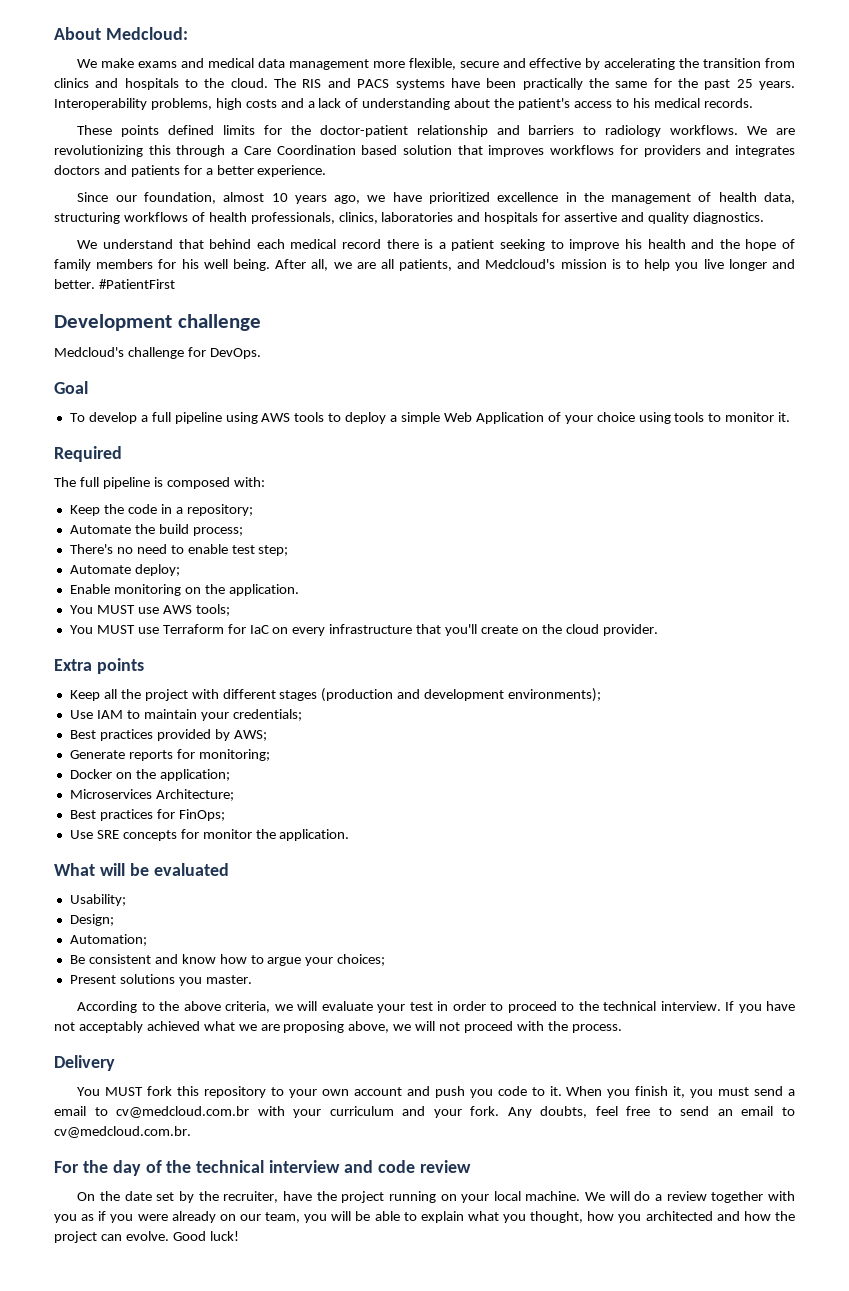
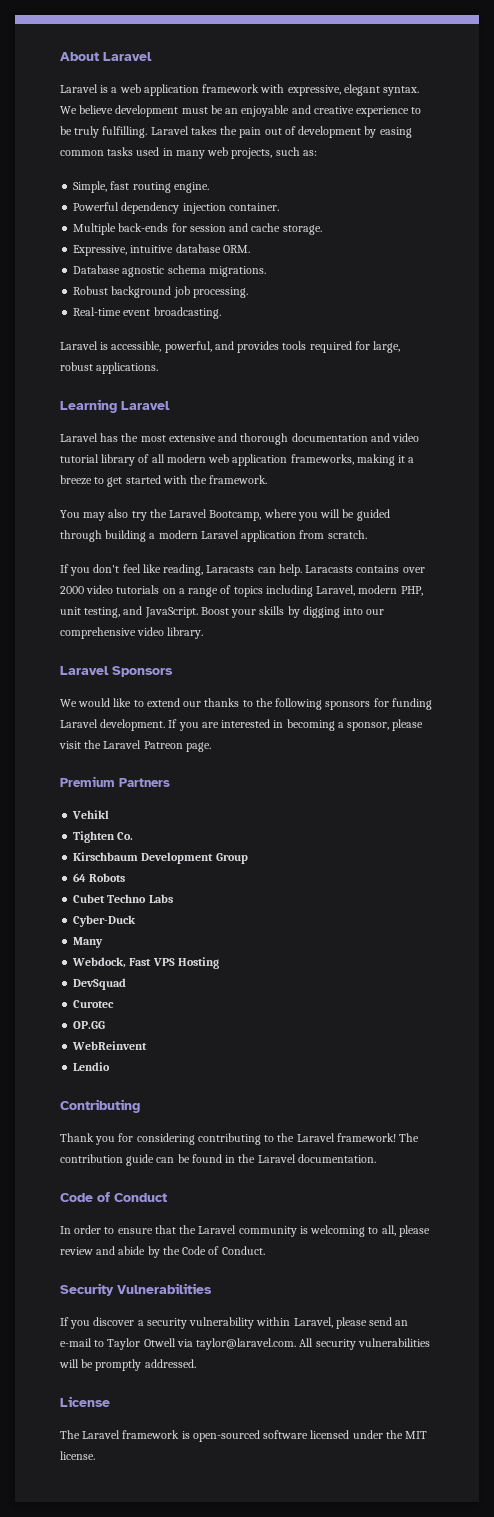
[105,27,188,40] [77,58,795,70] [54,78,796,90] [54,98,753,110] [77,125,796,137] [54,145,795,157] [54,165,327,177] [77,192,795,204] [54,212,764,224] [77,239,796,251] [54,259,795,271] [54,279,175,289] [54,314,261,331] [54,347,261,359] [54,381,88,394] [69,412,791,424] [54,446,122,462] [54,477,265,489] [69,504,253,516] [69,524,243,536] [69,544,289,556] [69,564,180,576] [69,584,299,596] [69,604,230,616] [69,624,658,636] [54,658,144,674] [69,688,602,702] [69,709,302,721] [69,729,267,741] [69,749,270,761] [69,769,230,781] [69,789,234,801] [69,809,225,821] [69,829,350,841] [54,863,229,876] [69,894,126,906] [69,914,114,926] [69,934,147,946] [69,954,386,966] [69,974,252,986] [77,1001,796,1013] [54,1021,622,1033] [54,1055,115,1071] [77,1086,796,1098] [54,1106,795,1118] [54,1126,191,1138] [54,1160,471,1176] [77,1191,795,1203] [54,1211,796,1223] [54,1231,239,1243] Medcloud: // We make exams and medical data management more flexible, secure and effective by accelerating the transition from clinics and hospitals to the cloud. The RIS and PACS systems have been practically the same for the past 25 years. Interoperability problems, high costs and a lack of understanding about the patient's access to his medical records. // These points defined limits for the doctor-patient relationship and barriers to radiology workflows. We are revolutionizing this through a Care Coordination based solution that improves workflows for providers and integrates doctors and patients for a better experience. // Since our foundation, almost 10 years ago, we have prioritized excellence in the management of health data, structuring workflows of health professionals, clinics, laboratories and hospitals for assertive and quality diagnostics. // We understand that behind each medical record there is a patient seeking to improve his health and the hope of family members for his well being. After all, we are all patients, and Medcloud's mission is to help you live longer and better. #PatientFirst // Development challenge // Medcloud's challenge for DevOps. // Goal // To develop a full pipeline using AWS tools to deploy a simple Web Application of your choice using tools to monitor it. // Required // The full pipeline is composed with: // Keep the code in a repository; // Automate the build process; // There's no need to enable test step; // Automate deploy; // Enable monitoring on the application. // You MUST use AWS tools; // You MUST use Terraform for IaC on every infrastructure that you'll create on the cloud provider. // Extra points // Keep all the project with different stages (production and development environments); // Use IAM to maintain your credentials; // Best practices provided by AWS; // Generate reports for monitoring; // Docker on the application; // Microservices Architecture; // Best practices for FinOps; // Use SRE concepts for monitor the application. // What will be evaluated // Usability; // Design; // Automation; // Be consistent and know how to argue your choices; // Present solutions you master. // According to the above criteria, we will evaluate your test in order to proceed to the technical interview. If you have not acceptably achieved what we are proposing above, we will not proceed with the process. // Delivery // You MUST fork this repository to your own account and push you code to it. When you finish it, you must send a email to cv@medcloud.com.br with your curriculum and your fork. Any doubts, feel free to send an email to cv@medcloud.com.br. // For the day of the technical interview and code review // On the date set by the recruiter, have the project running on your local machine. We will do a review together with you as if you were already on our team, you will be able to explain what you thought, how you architected and how the project can evolve. Good luck! -> [103,52,152,61] [60,84,420,96] [60,105,422,117] [60,126,412,138] [60,147,317,159] [73,181,209,193] [73,202,279,214] [73,223,322,235] [73,244,250,256] [73,265,266,277] [73,286,248,298] [73,307,221,319] [60,341,401,353] [60,362,159,374] [60,399,170,413] [60,433,420,445] [60,454,415,466] [60,475,268,487] [60,509,390,521] [60,530,367,542] [60,564,425,576] [60,585,423,597] [60,606,385,618] [60,627,204,639] [60,666,173,677] [60,698,432,710] [60,719,424,731] [59,740,211,752] [60,776,170,787] [72,810,110,819] [73,831,134,843] [73,852,248,864] [73,873,126,882] [73,894,173,903] [73,915,137,927] [73,937,104,948] [72,957,219,969] [73,978,127,990] [73,1000,115,1008] [73,1021,106,1029] [72,1041,148,1050] [73,1062,111,1071] [60,1099,140,1113] [60,1133,420,1145] [60,1154,376,1166] [60,1192,167,1202] [60,1225,430,1237] [60,1246,265,1258] [60,1283,212,1296] [60,1317,409,1329] [60,1338,430,1350] [59,1359,196,1371] [60,1396,110,1407] [60,1430,428,1442] [60,1451,95,1460] Laravel // Laravel is a web application framework with expressive, elegant syntax. We believe development must be an enjoyable and creative experience to be truly fulfilling. Laravel takes the pain out of development by easing common tasks used in many web projects, such as: // Simple, fast routing engine. // Powerful dependency injection container. // Multiple back-ends for session and cache storage. // Expressive, intuitive database ORM. // Database agnostic schema migrations. // Robust background job processing. // Real-time event broadcasting. // Laravel is accessible, powerful, and provides tools required for large, robust applications. // Learning Laravel // Laravel has the most extensive and thorough documentation and video tutorial library of all modern web application frameworks, making it a breeze to get started with the framework. // You may also try the Laravel Bootcamp, where you will be guided through building a modern Laravel application from scratch. // If you don't feel like reading, Laracasts can help. Laracasts contains over 2000 video tutorials on a range of topics including Laravel, modern PHP, unit testing, and JavaScript. Boost your skills by digging into our comprehensive video library. // Laravel Sponsors // We would like to extend our thanks to the following sponsors for funding Laravel development. If you are interested in becoming a sponsor, please visit the Laravel Patreon page. // Premium Partners // Vehikl // Tighten Co. // Kirschbaum Development Group // 64 Robots // Cubet Techno Labs // Cyber-Duck // Many // Webdock, Fast VPS Hosting // DevSquad // Curotec // OP.GG // WebReinvent // Lendio // Contributing // Thank you for considering contributing to the Laravel framework! The contribution guide can be found in the Laravel documentation. // Code of Conduct // In order to ensure that the Laravel community is welcoming to all, please review and abide by the Code of Conduct. // Security Vulnerabilities // If you discover a security vulnerability within Laravel, please send an e-mail to Taylor Otwell via taylor@laravel.com. All security vulnerabilities will be promptly addressed. // License // The Laravel framework is open-sourced software licensed under the MIT license.

